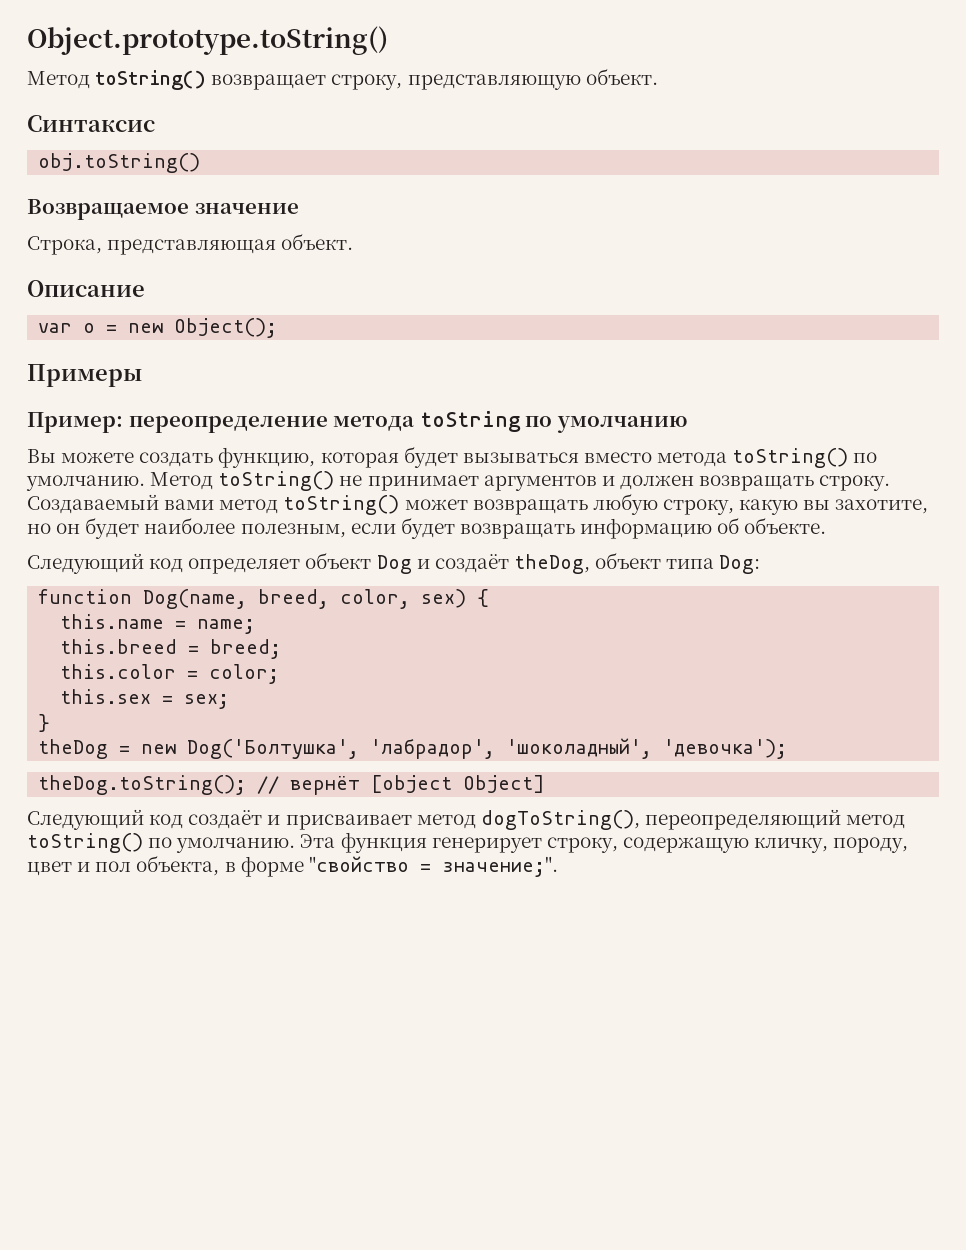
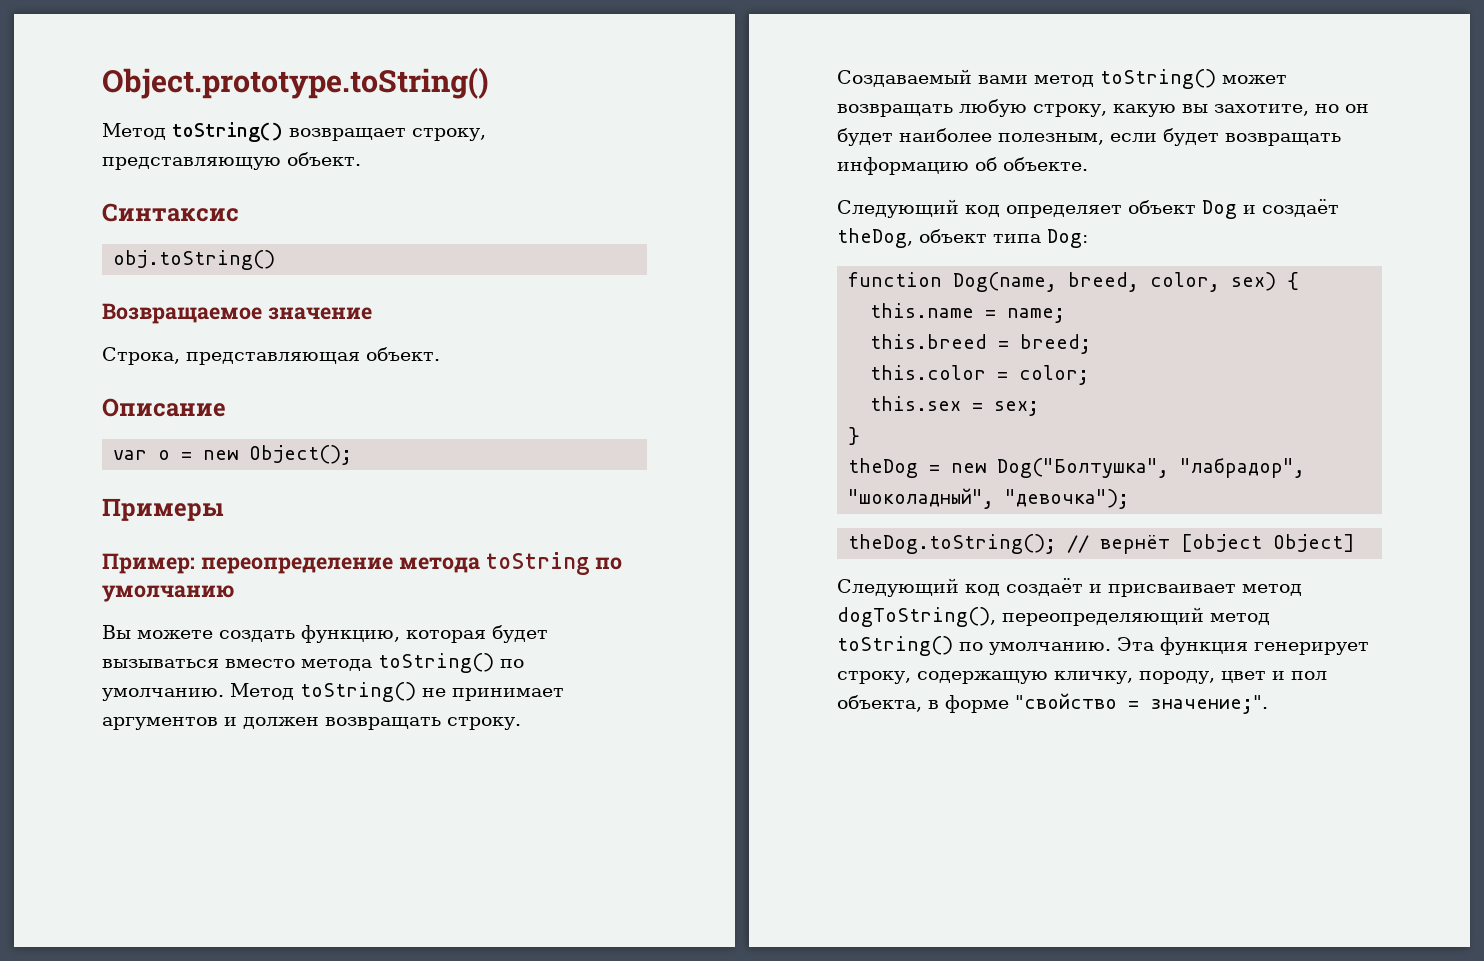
[187,738,788,759] Dog('Болтушка', 'лабрадор', 'шоколадный', 'девочка'); -> [997,458,1306,478] [848,488,1130,509] Dog("Болтушка", "лабрадор", "шоколадный", "девочка");

